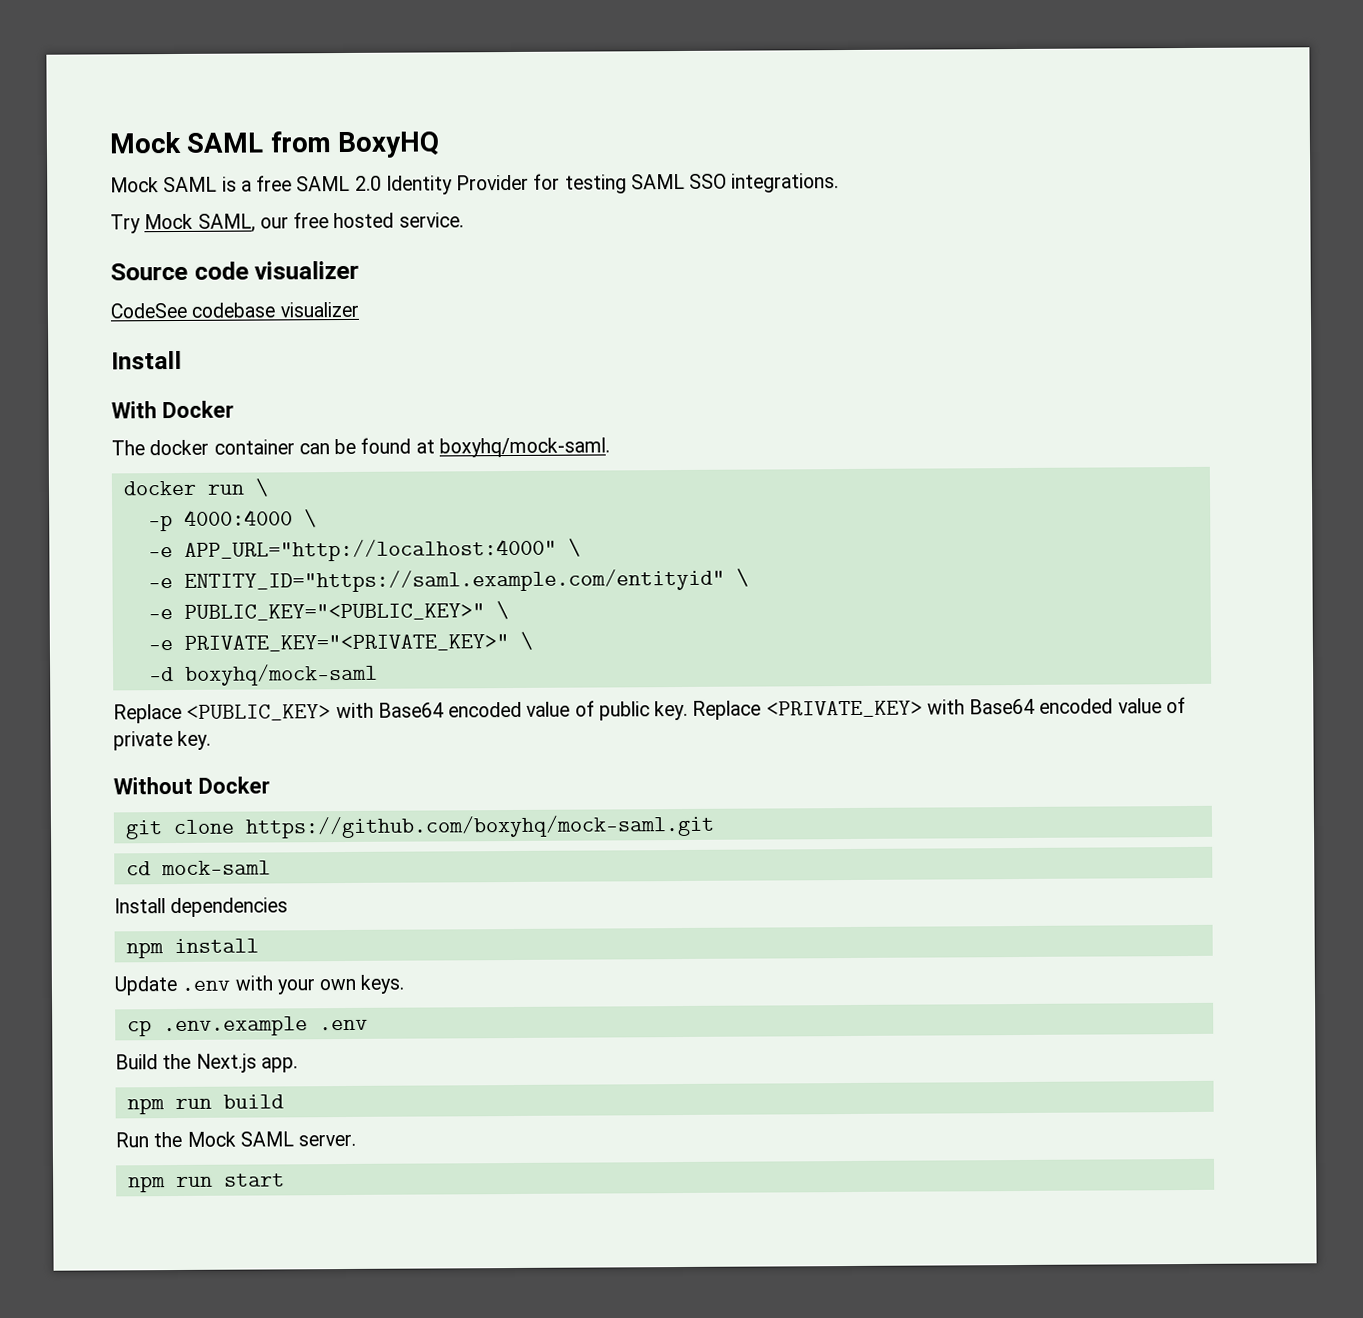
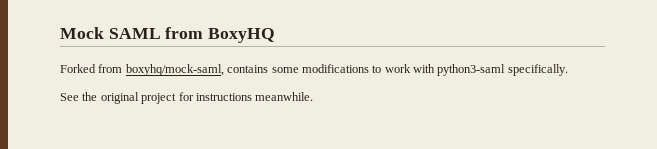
[110,173,840,195] [110,212,464,234] [110,260,360,281] [110,301,359,319] [111,350,182,370] [111,400,234,419] [111,437,610,458] [122,478,269,497] [147,509,317,532] [147,538,581,562] [147,568,749,593] [147,601,509,621] [147,631,533,652] [148,663,378,686] [113,697,1186,724] [113,730,212,751] [113,776,270,795] [124,814,715,840] [125,860,271,876] [114,897,289,918] [125,938,259,959] [114,974,405,996] [126,1016,368,1037] [115,1053,298,1073] [126,1094,284,1115] [115,1131,357,1148] [127,1173,285,1193] Mock SAML is a free SAML 2.0 Identity Provider for testing SAML SSO integrations. // Try Mock SAML, our free hosted service. // Source code visualizer // CodeSee codebase visualizer // Install // With Docker // The docker container can be found at boxyhq/mock-saml. // docker run \ // -p 4000:4000 \ // -e APP_URL="http://localhost:4000" \ // -e ENTITY_ID="https://saml.example.com/entityid" \ // -e PUBLIC_KEY="<PUBLIC_KEY>" \ // -e PRIVATE_KEY="<PRIVATE_KEY>" \ // -d boxyhq/mock-saml // Replace <PUBLIC_KEY> with Base64 encoded value of public key. Replace <PRIVATE_KEY> with Base64 encoded value of private key. // Without Docker // git clone https://github.com/boxyhq/mock-saml.git // cd mock-saml // Install dependencies // npm install // Update .env with your own keys. // cp .env.example .env // Build the Next.js app. // npm run build // Run the Mock SAML server. // npm run start -> [60,64,568,76] [60,92,314,104] Forked from boxyhq/mock-saml, contains some modifications to work with python3-saml specifically. // See the original project for instructions meanwhile.

